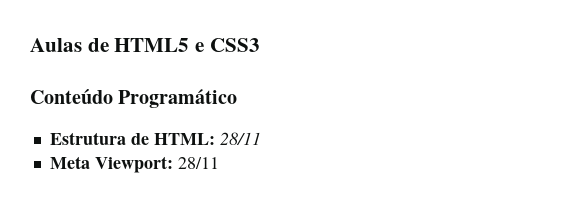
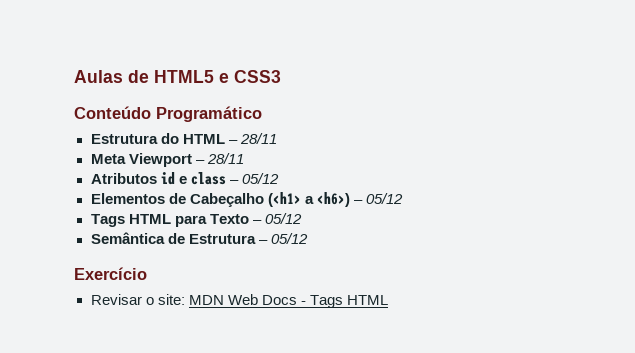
[130,133,215,145] de HTML: -> [160,133,238,144] do HTML –
[94,156,219,173] Viewport: 28/11 -> [128,153,244,167] [90,172,279,185] [90,192,403,207] [90,213,302,227] [90,232,308,244] [74,267,147,280] [90,294,388,308] Viewport – 28/11 // Atributos id e class – 05/12 // Elementos de Cabeçalho (<h1> a <h6>) – 05/12 // Tags HTML para Texto – 05/12 // Semântica de Estrutura – 05/12 // Exercício // Revisar o site: MDN Web Docs - Tags HTML

